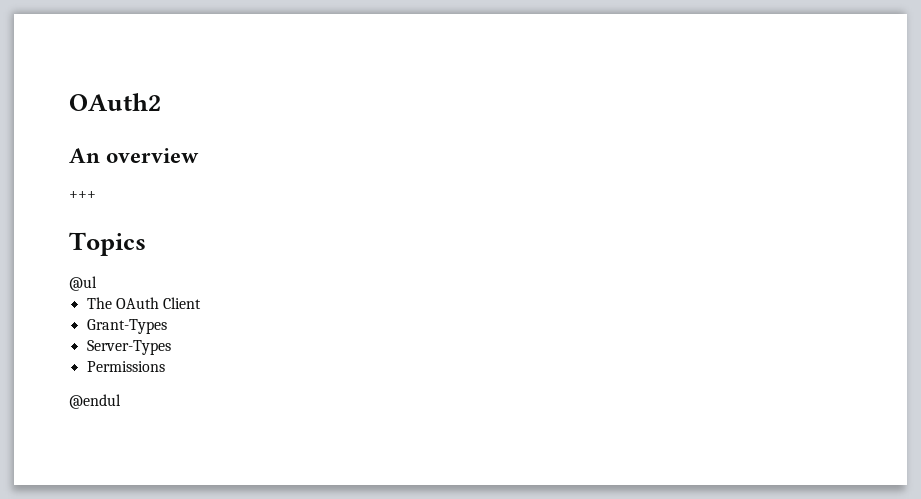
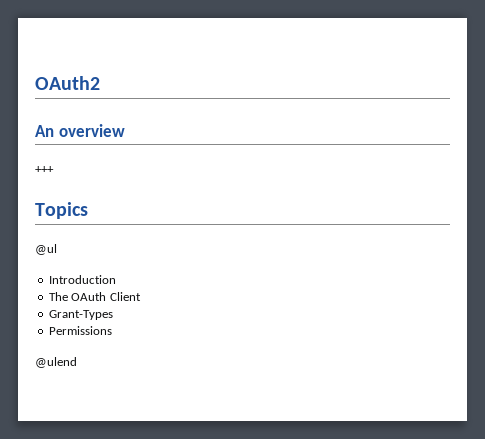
(97, 283) none -> [48,275,116,284] // Introduction
[86,340,171,355] // Server-Types -> (113, 315) none
[69,394,121,409] @endul -> [35,357,77,368] @ulend

